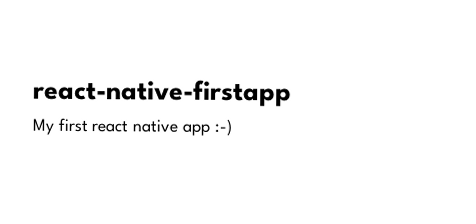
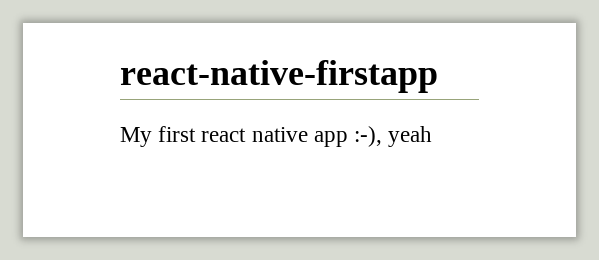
[213,118,232,136] :-) -> [354,126,433,147] :-), yeah

